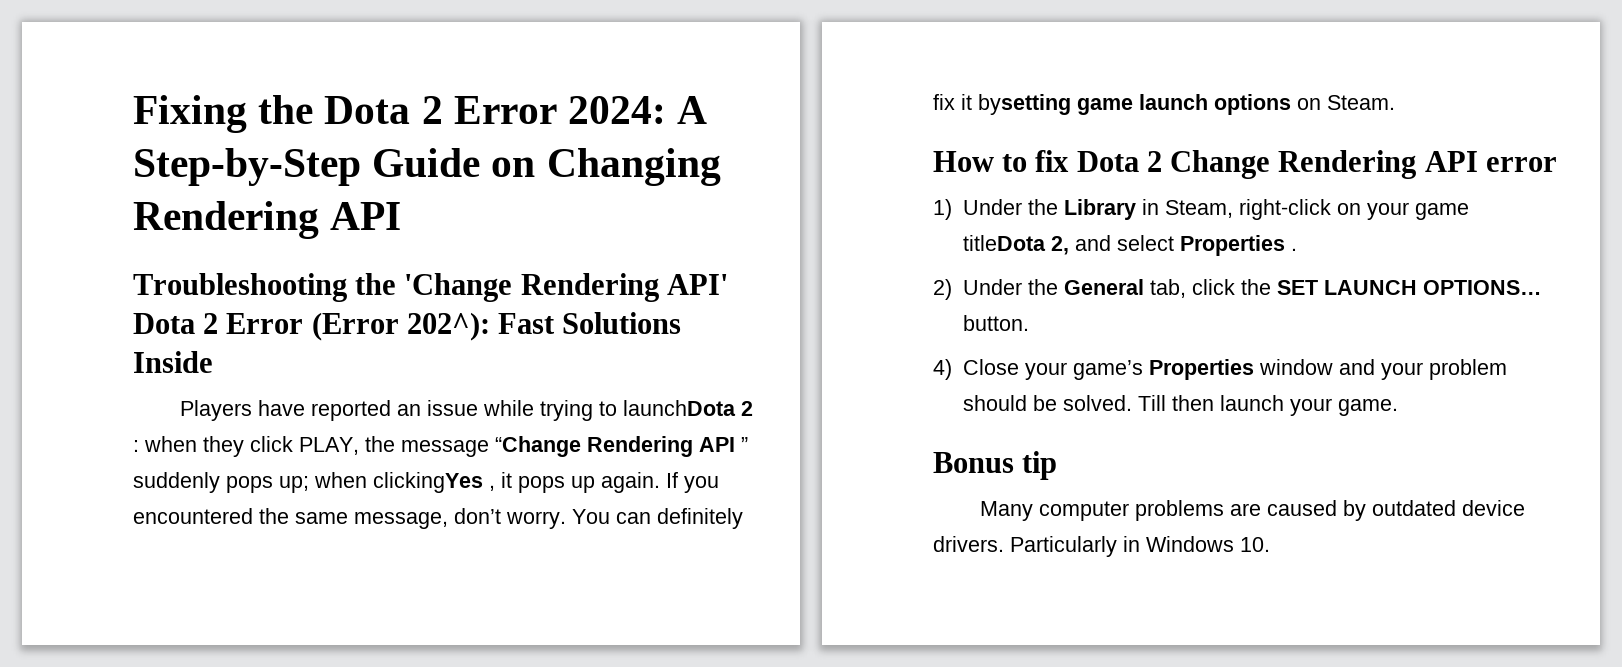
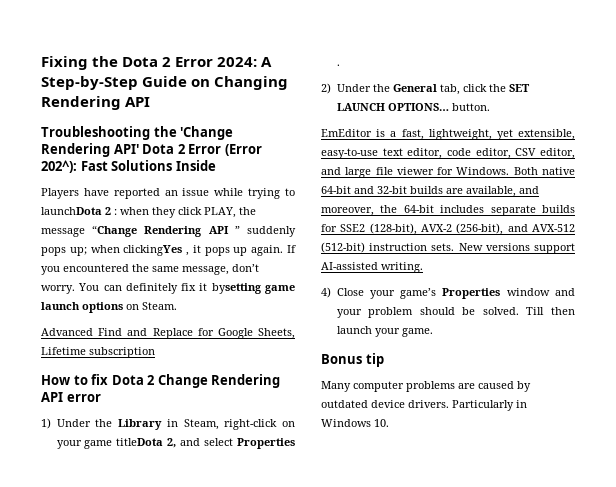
(1395, 102) none -> [41,328,295,339] [41,347,155,358] // Advanced Find and Replace for Google Sheets, Lifetime subscription
(1030, 323) none -> [321,129,575,140] [321,148,575,159] [321,167,575,178] [321,186,539,197] [321,205,575,216] [321,223,575,235] [321,242,575,254] [321,262,423,273] // EmEditor is a fast, lightweight, yet extensible, easy-to-use text editor, code editor, CSV editor, and large file viewer for Windows. Both native 64-bit and 32-bit builds are available, and moreover, the 64-bit includes separate builds for SSE2 (128-bit), AVX-2 (256-bit), and AVX-512 (512-bit) instruction sets. New versions support AI-assisted writing.

